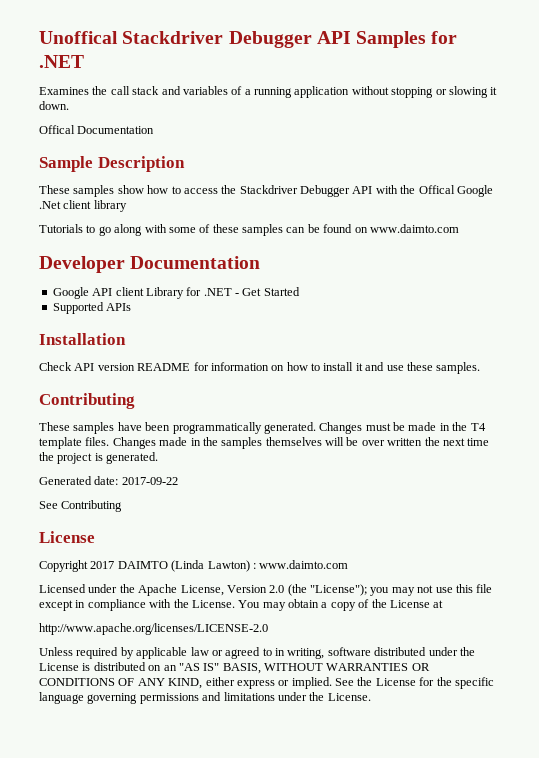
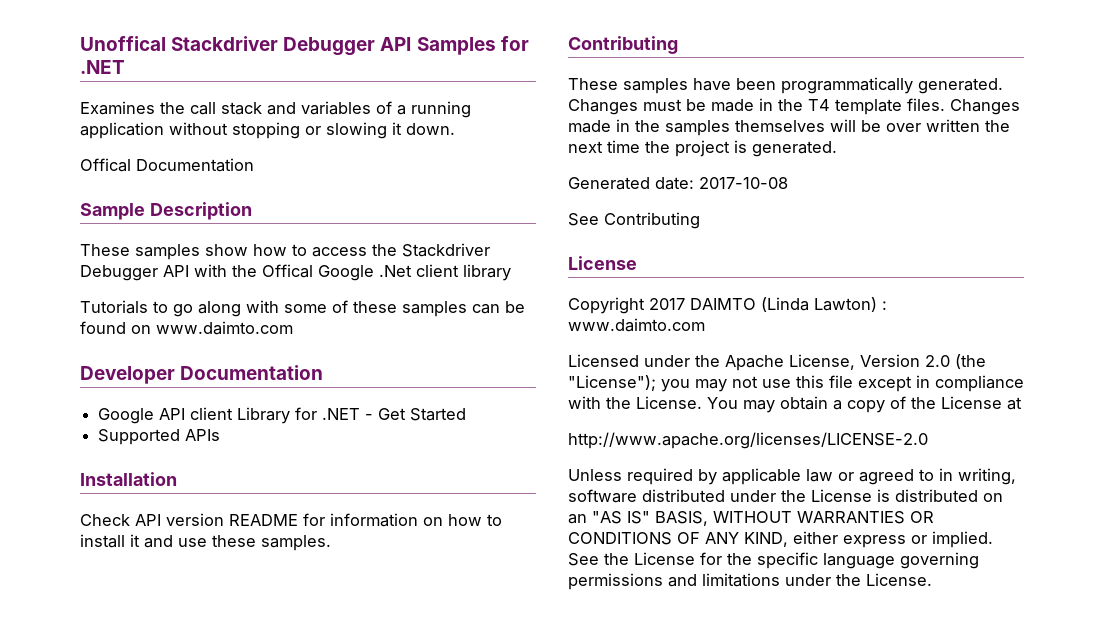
[121,477,178,485] 2017-09-22 -> [699,177,788,189] 2017-10-08

